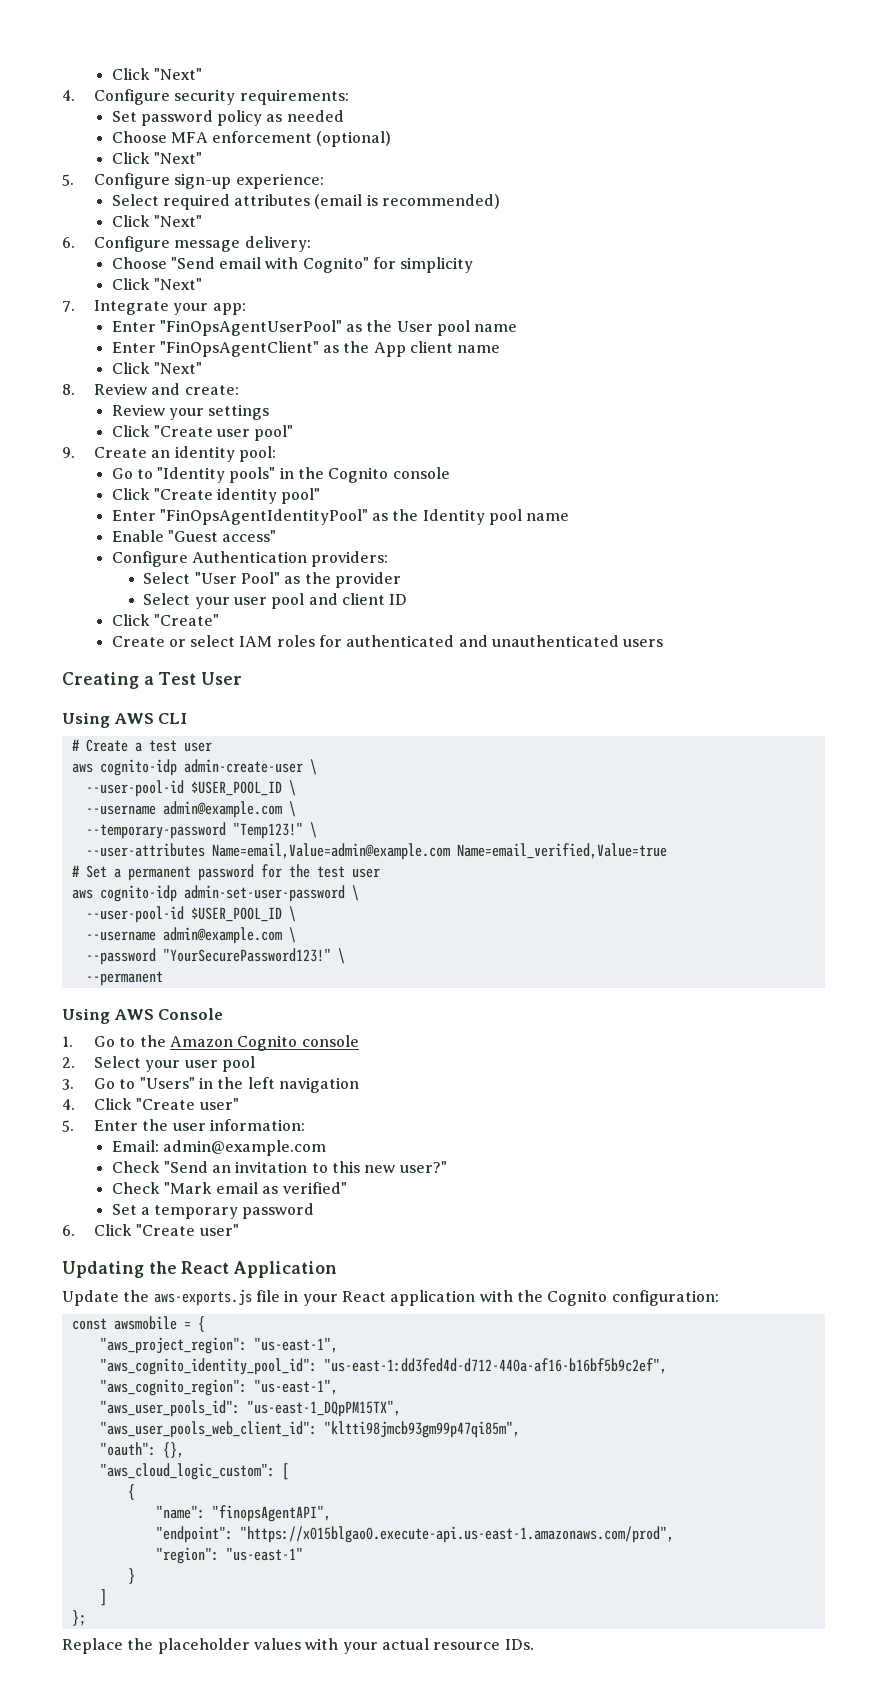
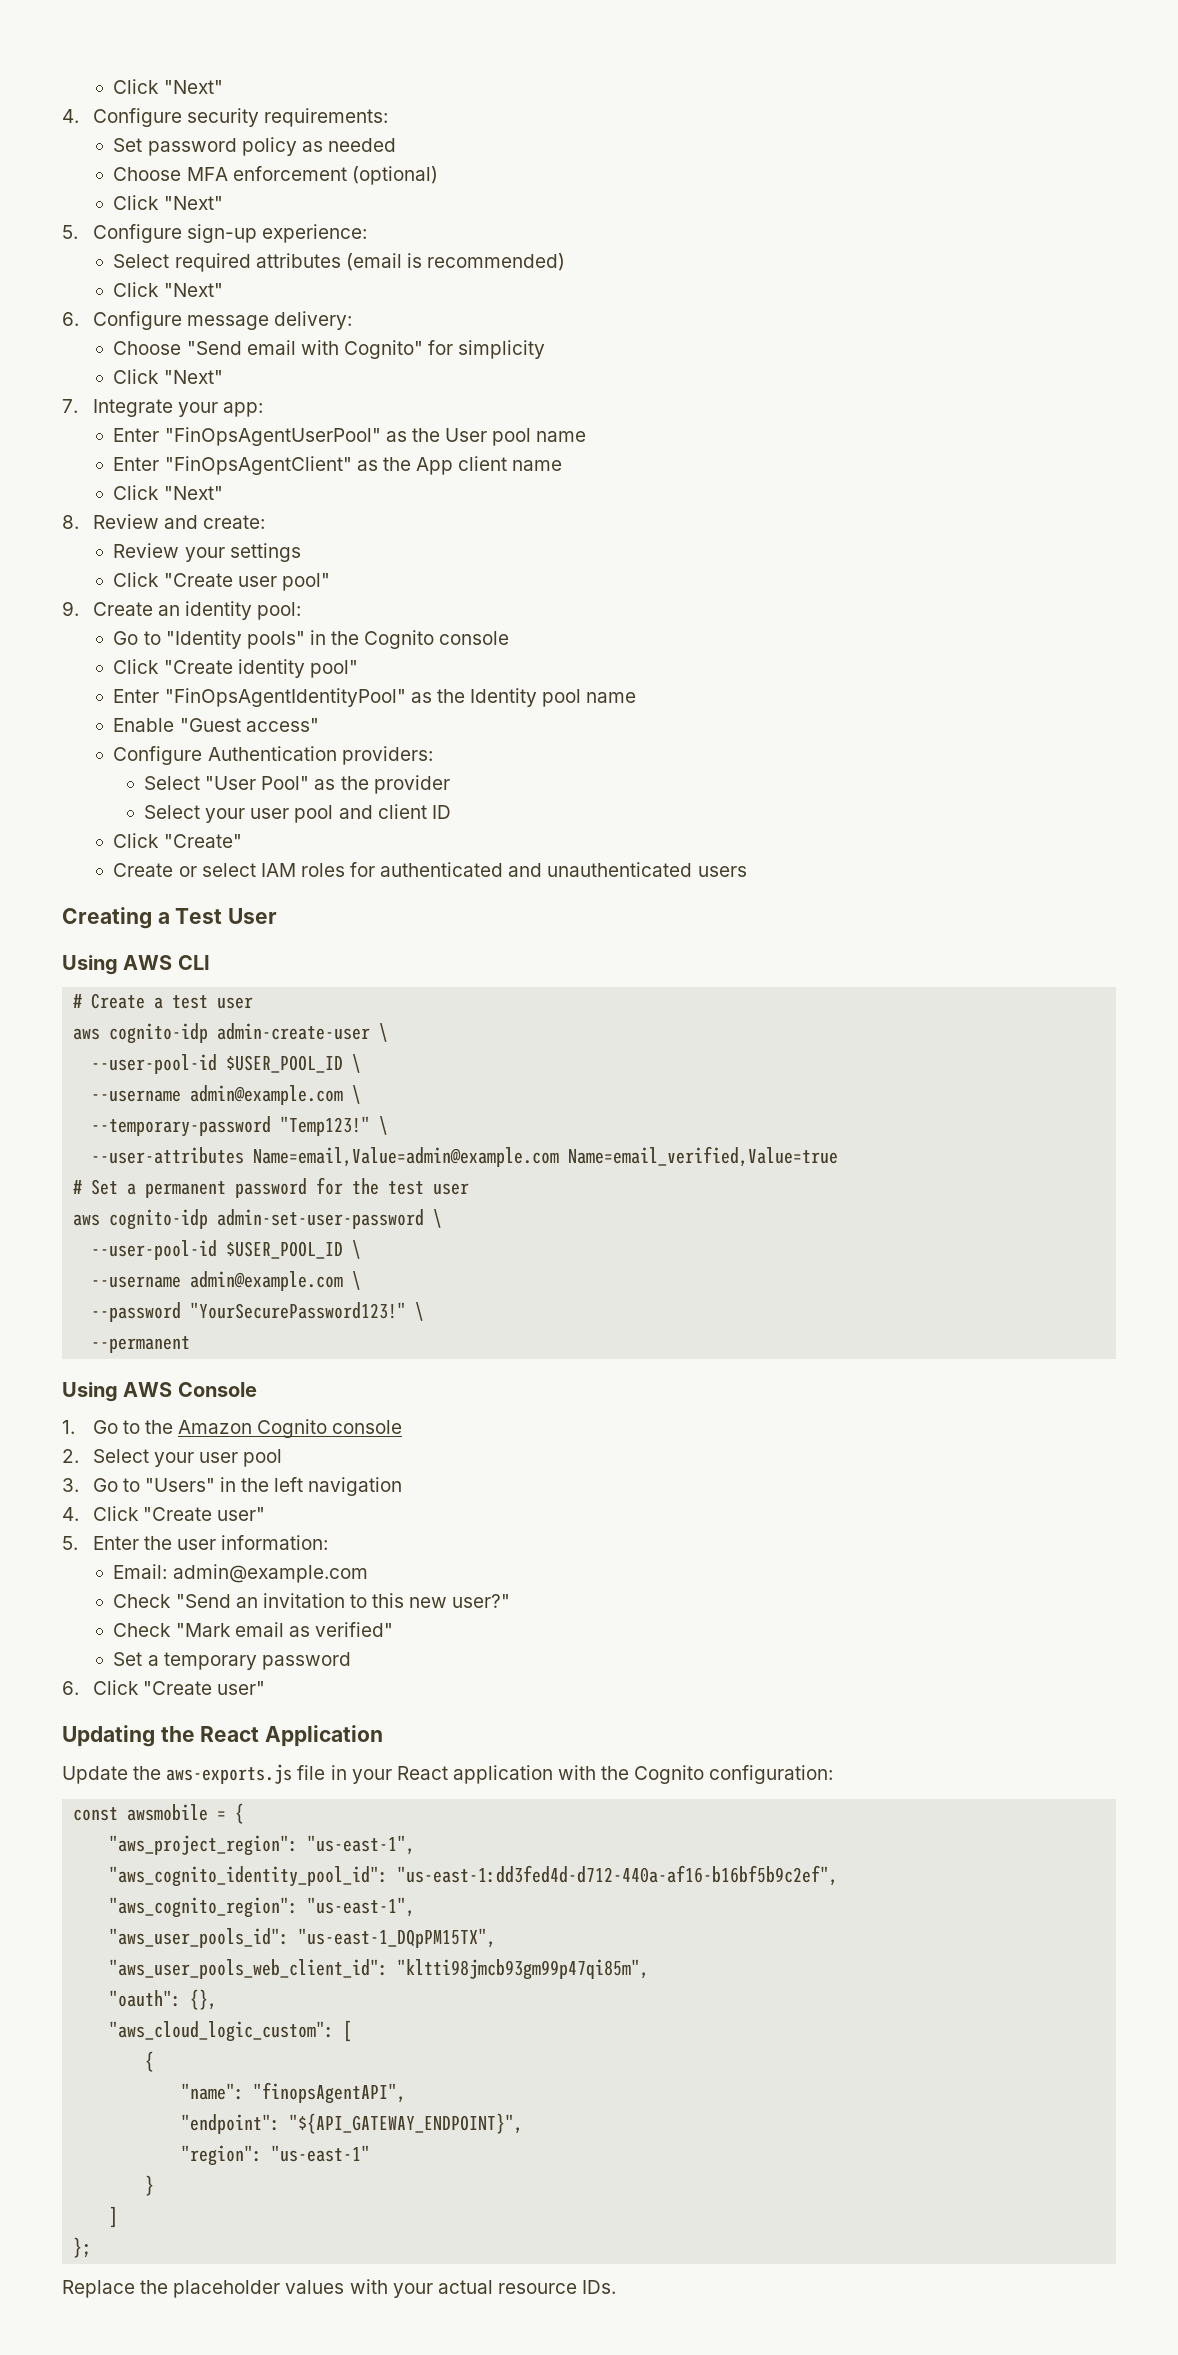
[239,1526,674,1543] "https://x015blgao0.execute-api.us-east-1.amazonaws.com/prod", -> [289,2113,524,2134] "${API_GATEWAY_ENDPOINT}",

